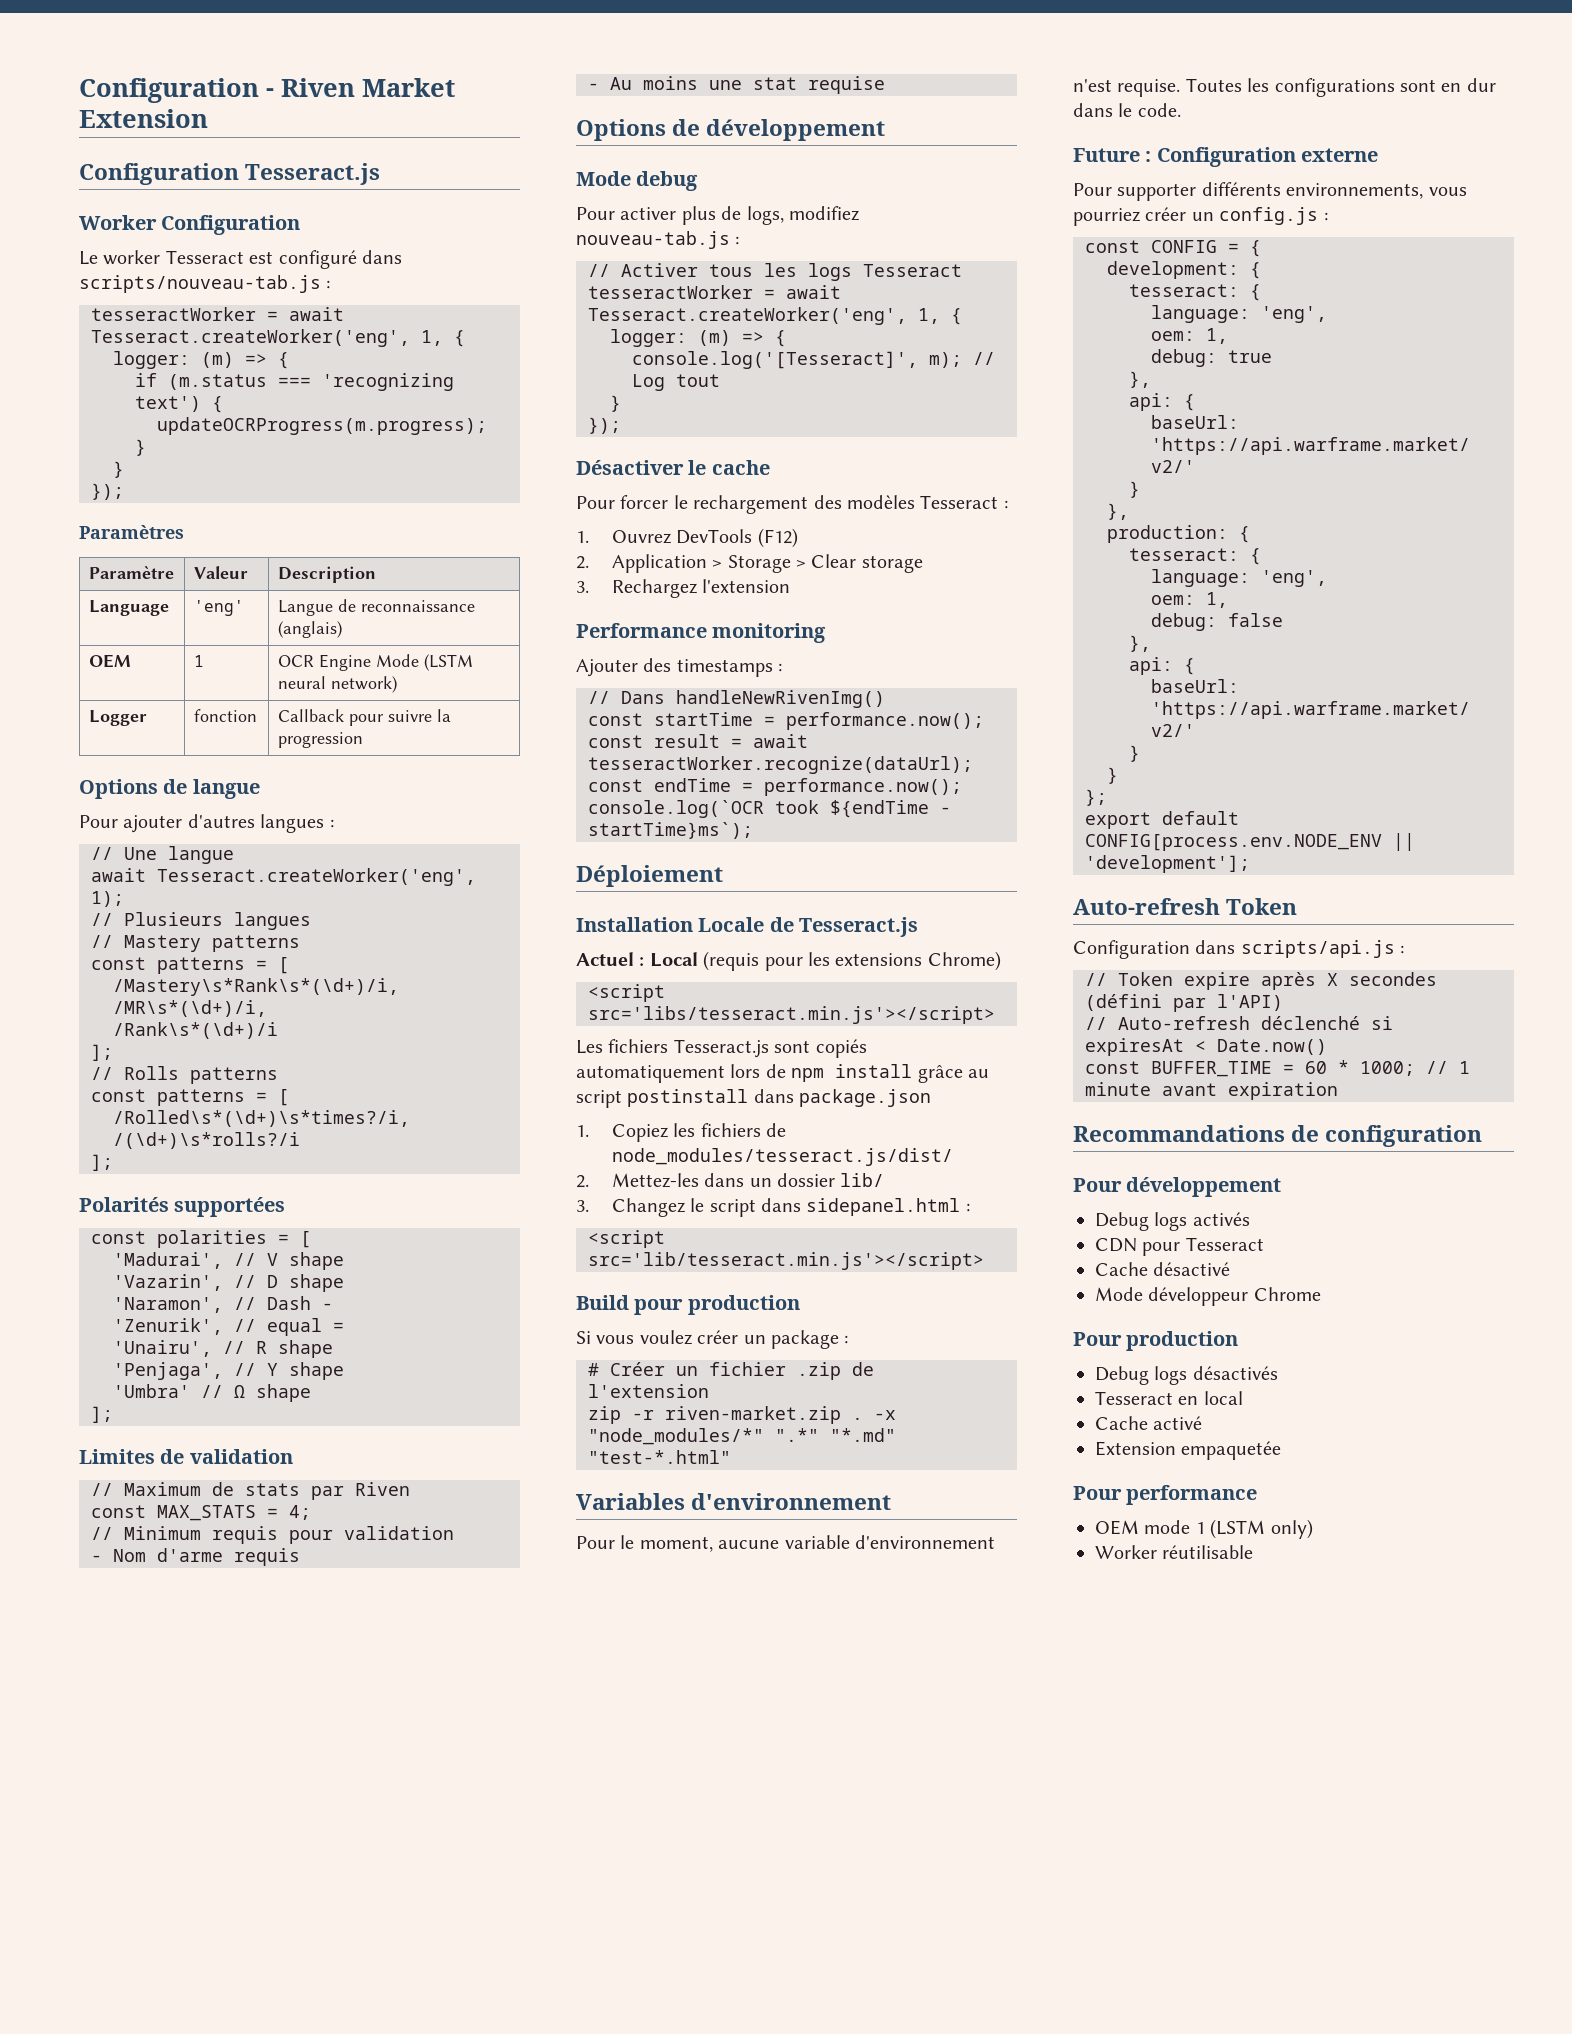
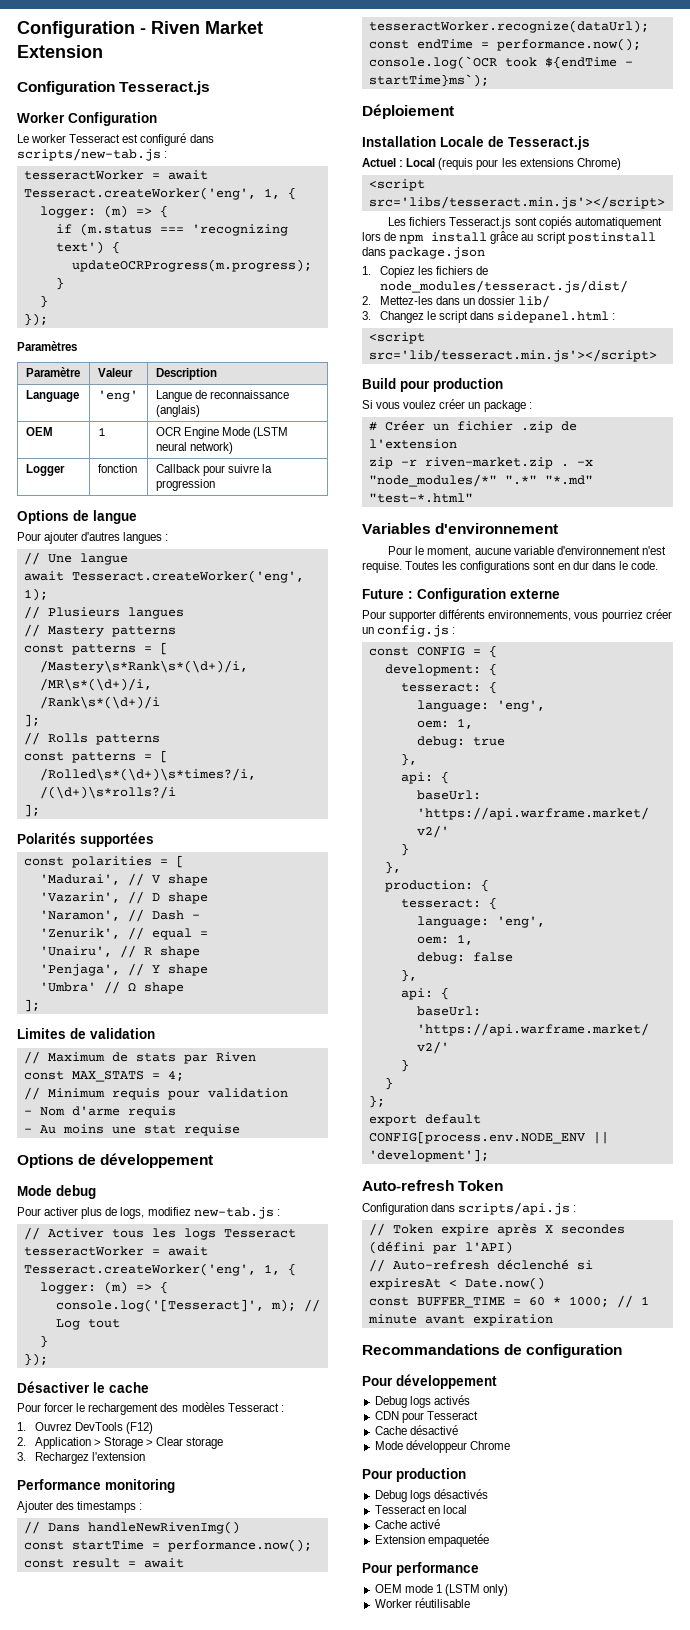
[79,275,321,293] scripts/nouveau-tab.js -> [17,148,161,161] scripts/new-tab.js
[576,231,730,249] nouveau-tab.js -> [193,1207,274,1219] new-tab.js

